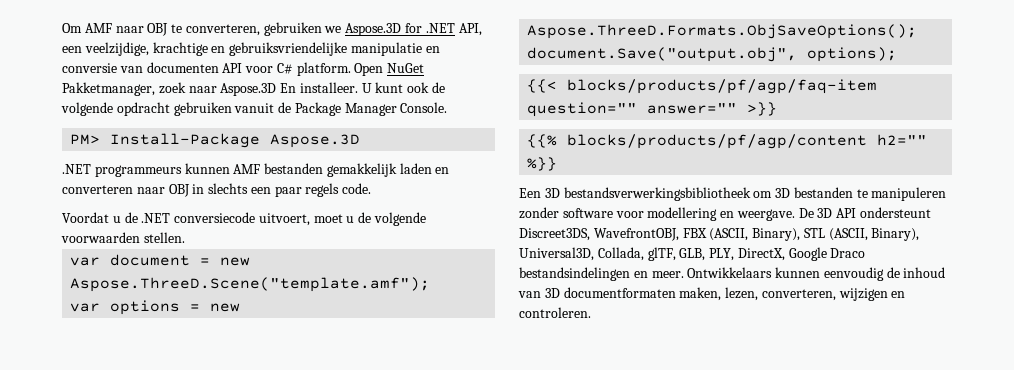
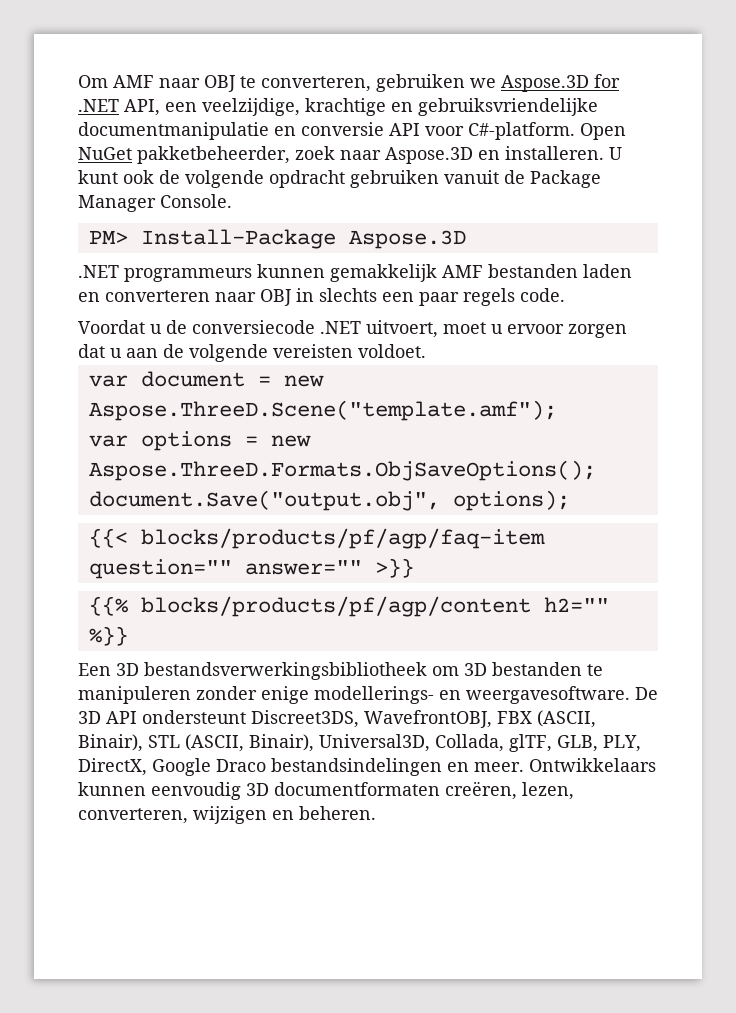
[350,42,422,56] manipulatie -> [78,122,269,140] documentmanipulatie
[119,62,351,76] van documenten API voor C# platform. -> [389,122,575,140] API voor C#-platform.
[62,82,155,96] Pakketmanager, -> [137,146,290,164] pakketbeheerder,
[280,82,358,93] En installeer. -> [478,146,604,160] en installeren.
(230, 168) none -> [330,264,437,282] gemakkelijk
[326,163,397,177] gemakkelijk -> (578, 271) none
[141,212,256,223] .NET conversiecode -> [192,320,361,334] conversiecode .NET
[358,212,427,226] [61,232,185,243] de volgende voorwaarden stellen. -> [507,324,627,338] [78,344,426,362] ervoor zorgen dat u aan de volgende vereisten voldoet.
[562,207,795,221] software voor modellering en weergave. -> [261,686,630,704] enige modellerings- en weergavesoftware.
[752,228,801,241] Binary), -> [78,734,143,752] Binair),
[871,228,920,241] Binary), -> [249,734,314,752] Binair),
[886,267,946,278] [518,291,541,298] de inhoud van -> (241, 791) none
[679,287,722,301] maken, -> [445,781,517,800] creëren,
[519,307,591,318] controleren. -> [299,806,376,820] beheren.

